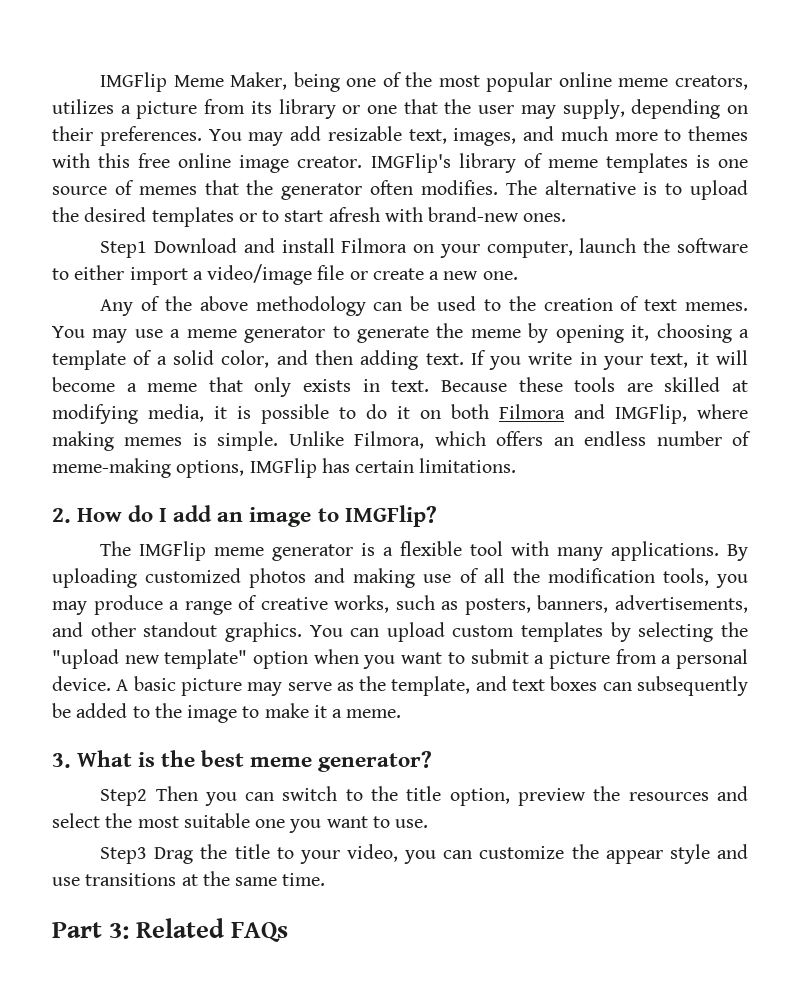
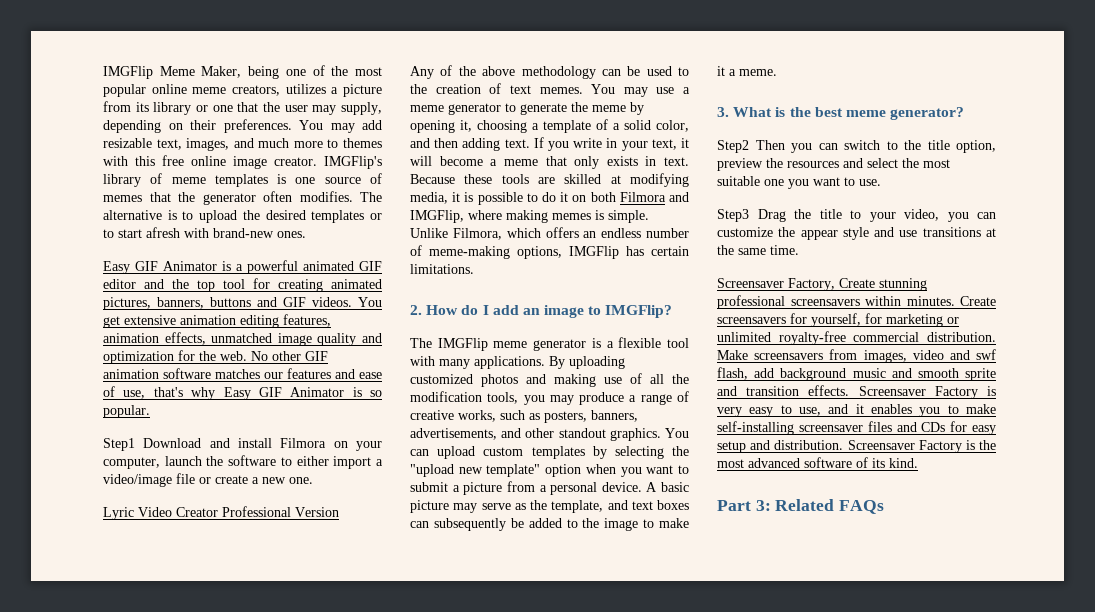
(567, 217) none -> [103,260,382,274] [103,278,382,292] [103,297,382,310] [103,314,331,328] [103,332,382,346] [103,350,328,364] [103,368,382,379] [103,386,382,400] [103,405,150,418] // Easy GIF Animator is a powerful animated GIF editor and the top tool for creating animated pictures, banners, buttons and GIF videos. You get extensive animation editing features, animation effects, unmatched image quality and optimization for the web. No other GIF animation software matches our features and ease of use, that's why Easy GIF Animator is so popular.
(518, 275) none -> [103,506,339,520] // Lyric Video Creator Professional Version
(326, 879) none -> [717,278,927,291] [717,295,996,309] [717,313,959,327] [717,331,996,345] [717,349,996,363] [717,367,996,381] [717,385,996,399] [717,404,996,417] [717,421,996,435] [717,440,996,453] [717,457,918,468] // Screensaver Factory, Create stunning professional screensavers within minutes. Create screensavers for yourself, for marketing or unlimited royalty-free commercial distribution. Make screensavers from images, video and swf flash, add background music and smooth sprite and transition effects. Screensaver Factory is very easy to use, and it enables you to make self-installing screensaver files and CDs for easy setup and distribution. Screensaver Factory is the most advanced software of its kind.

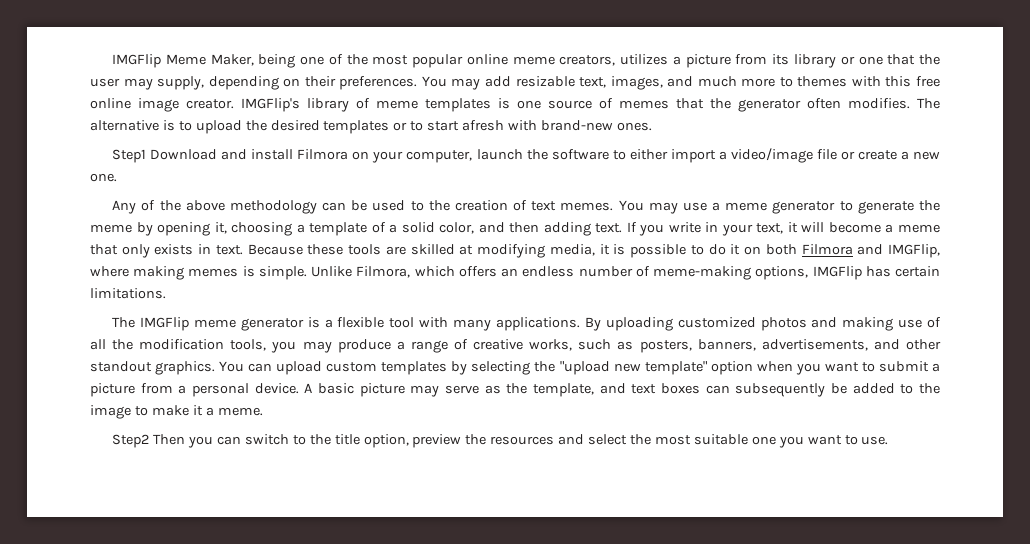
[103,260,382,274] [103,278,382,292] [103,297,382,310] [103,314,331,328] [103,332,382,346] [103,350,328,364] [103,368,382,379] [103,386,382,400] [103,405,150,418] // Easy GIF Animator is a powerful animated GIF editor and the top tool for creating animated pictures, banners, buttons and GIF videos. You get extensive animation editing features, animation effects, unmatched image quality and optimization for the web. No other GIF animation software matches our features and ease of use, that's why Easy GIF Animator is so popular. -> (652, 126) none
[103,506,339,520] // Lyric Video Creator Professional Version -> (117, 177) none
[410,305,673,318] // 2. How do I add an image to IMGFlip? -> (166, 293) none
[717,107,965,120] // 3. What is the best meme generator? -> (263, 411) none
[717,209,996,222] [717,227,996,240] [717,245,799,255] [717,278,927,291] [717,295,996,309] [717,313,959,327] [717,331,996,345] [717,349,996,363] [717,367,996,381] [717,385,996,399] [717,404,996,417] [717,421,996,435] [717,440,996,453] [717,457,918,468] [717,499,885,514] // Step3 Drag the title to your video, you can customize the appear style and use transitions at the same time. // Screensaver Factory, Create stunning professional screensavers within minutes. Create screensavers for yourself, for marketing or unlimited royalty-free commercial distribution. Make screensavers from images, video and swf flash, add background music and smooth sprite and transition effects. Screensaver Factory is very easy to use, and it enables you to make self-installing screensaver files and CDs for easy setup and distribution. Screensaver Factory is the most advanced software of its kind. // Part 3: Related FAQs -> (889, 440) none

